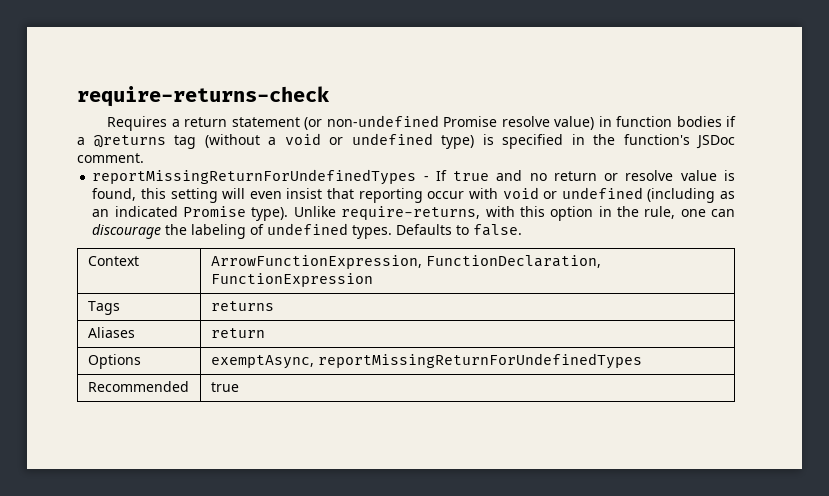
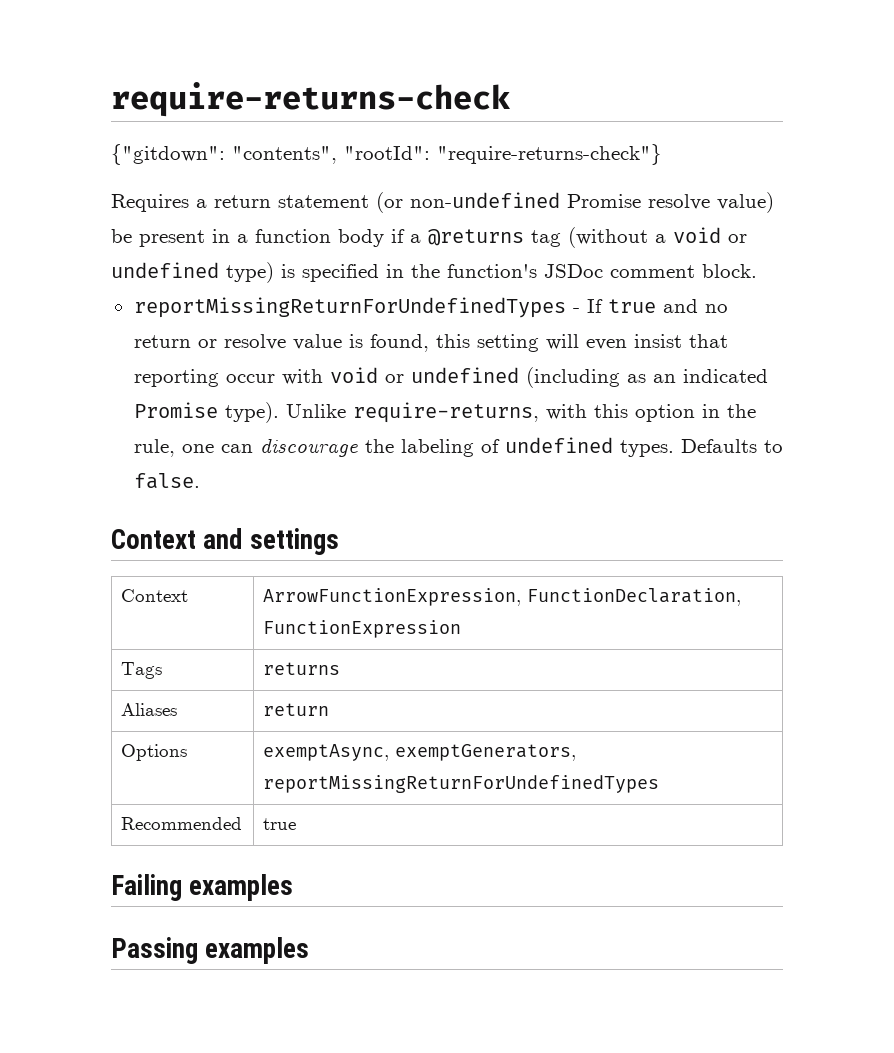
(330, 96) none -> [111,144,662,165] // {"gitdown": "contents", "rootId": "require-returns-check"}
[598,116,722,127] in function bodies -> [111,229,384,247] be present in a function body
[77,153,144,163] comment. -> [610,264,757,278] comment block.
(523, 230) none -> [111,528,339,555] // Context and settings
(314, 362) none -> [395,744,577,761] exemptGenerators,
(239, 387) none -> [111,874,294,901] [111,937,310,964] // Failing examples // Passing examples

